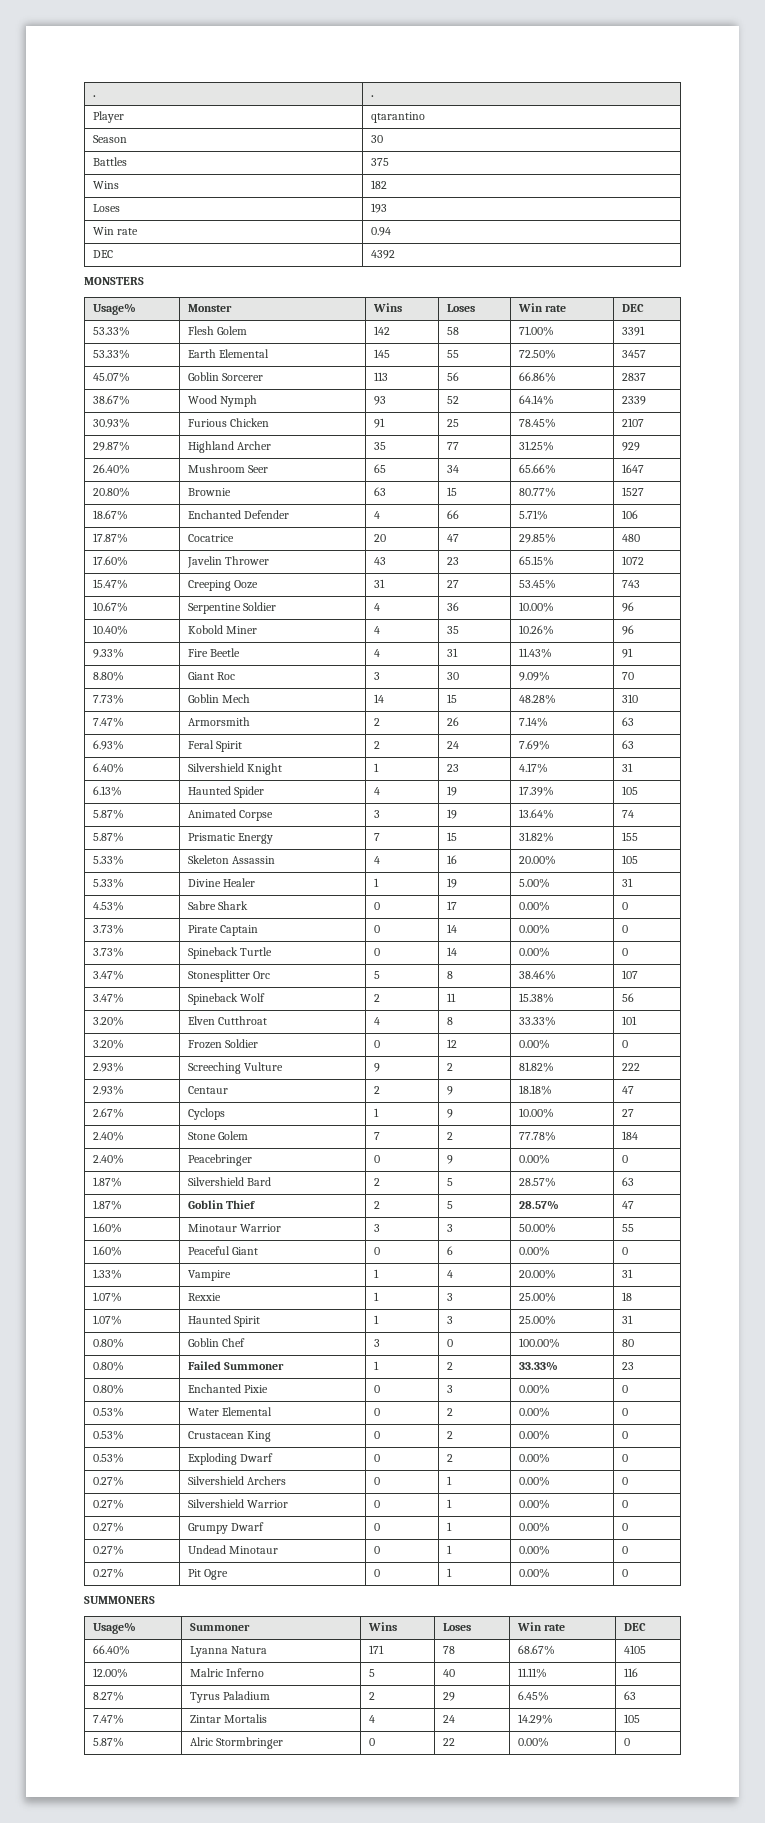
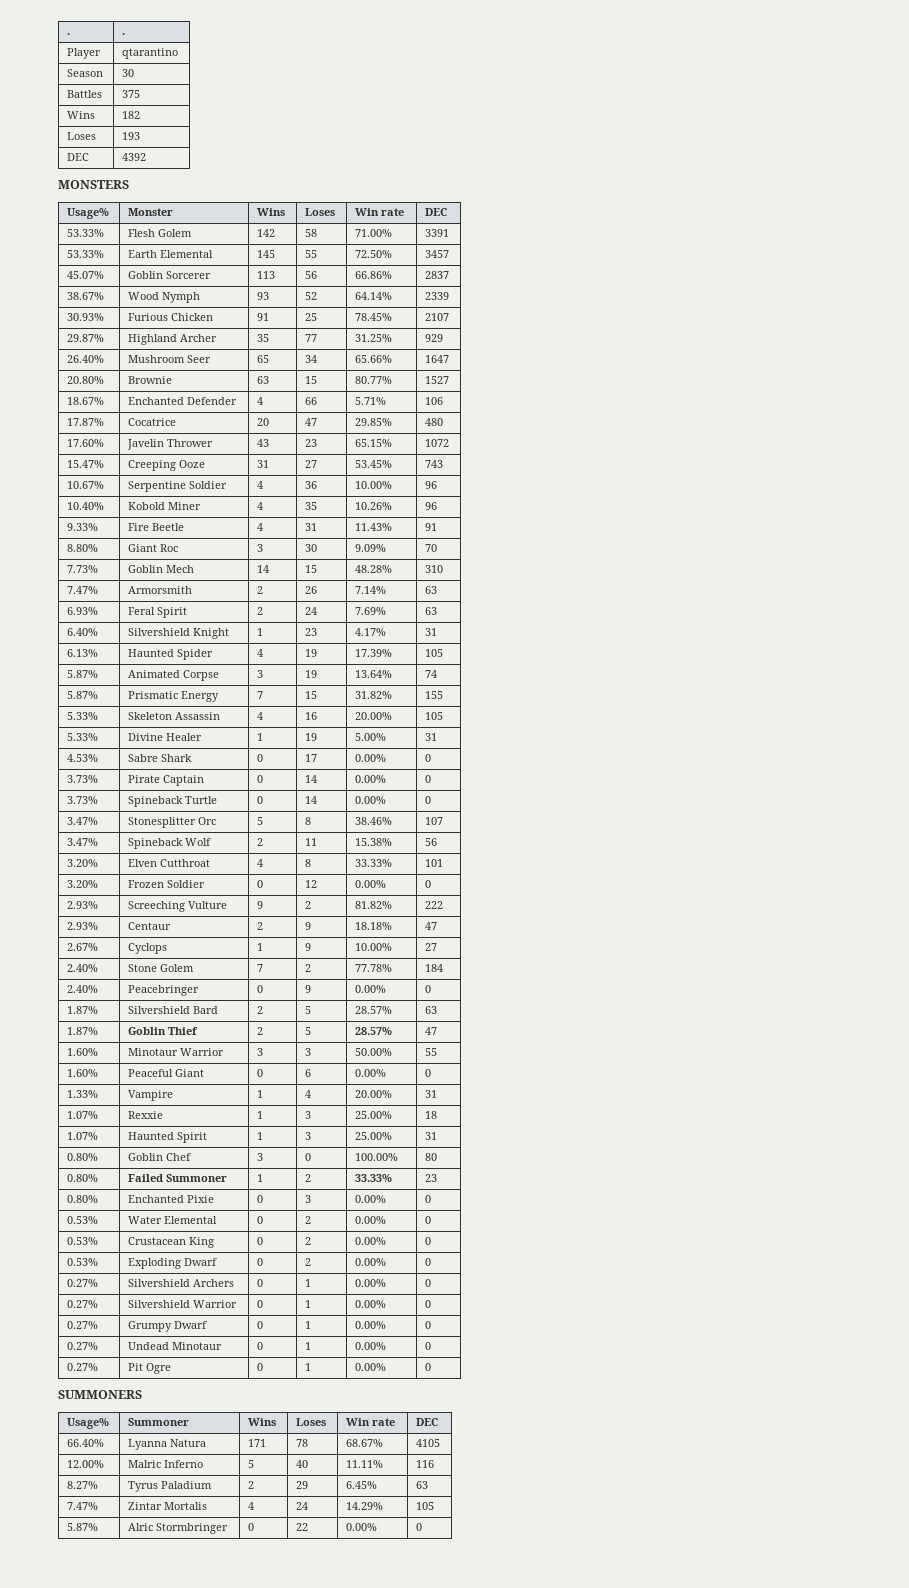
[93,227,139,235] [371,227,392,236] // Win rate | 0.94 -> (141, 136) none

